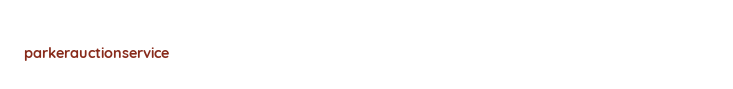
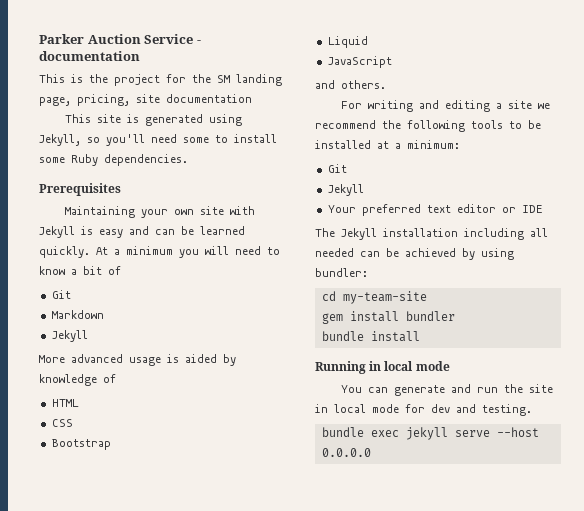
[24,47,169,61] parkerauctionservice -> [39,34,201,44] [39,51,140,61] [39,74,282,86] [39,94,252,106] [65,114,243,126] [39,134,277,146] [39,154,188,166] [39,183,121,196] [65,206,256,218] [39,226,245,238] [39,246,280,258] [39,266,121,275] [51,290,71,299] [51,310,104,319] [51,330,88,342] [39,354,236,366] [39,374,116,386] [51,399,79,407] [51,419,73,427] [51,439,111,450] [327,36,368,48] [327,56,392,68] [315,80,386,89] [341,100,551,112] [315,120,541,132] [315,140,460,149] [327,164,347,173] [327,184,364,196] [327,204,543,216] [315,228,548,240] [315,248,514,260] [315,268,368,277] [321,291,427,304] [321,311,455,324] [321,331,420,342] [315,361,450,374] [341,384,554,396] [315,404,532,416] [321,427,539,440] [321,448,371,457] Parker Auction Service - documentation // This is the project for the SM landing page, pricing, site documentation // This site is generated using Jekyll, so you'll need some to install some Ruby dependencies. // Prerequisites // Maintaining your own site with Jekyll is easy and can be learned quickly. At a minimum you will need to know a bit of // Git // Markdown // Jekyll // More advanced usage is aided by knowledge of // HTML // CSS // Bootstrap // Liquid // JavaScript // and others. // For writing and editing a site we recommend the following tools to be installed at a minimum: // Git // Jekyll // Your preferred text editor or IDE // The Jekyll installation including all needed can be achieved by using bundler: // cd my-team-site // gem install bundler // bundle install // Running in local mode // You can generate and run the site in local mode for dev and testing. // bundle exec jekyll serve --host 0.0.0.0

